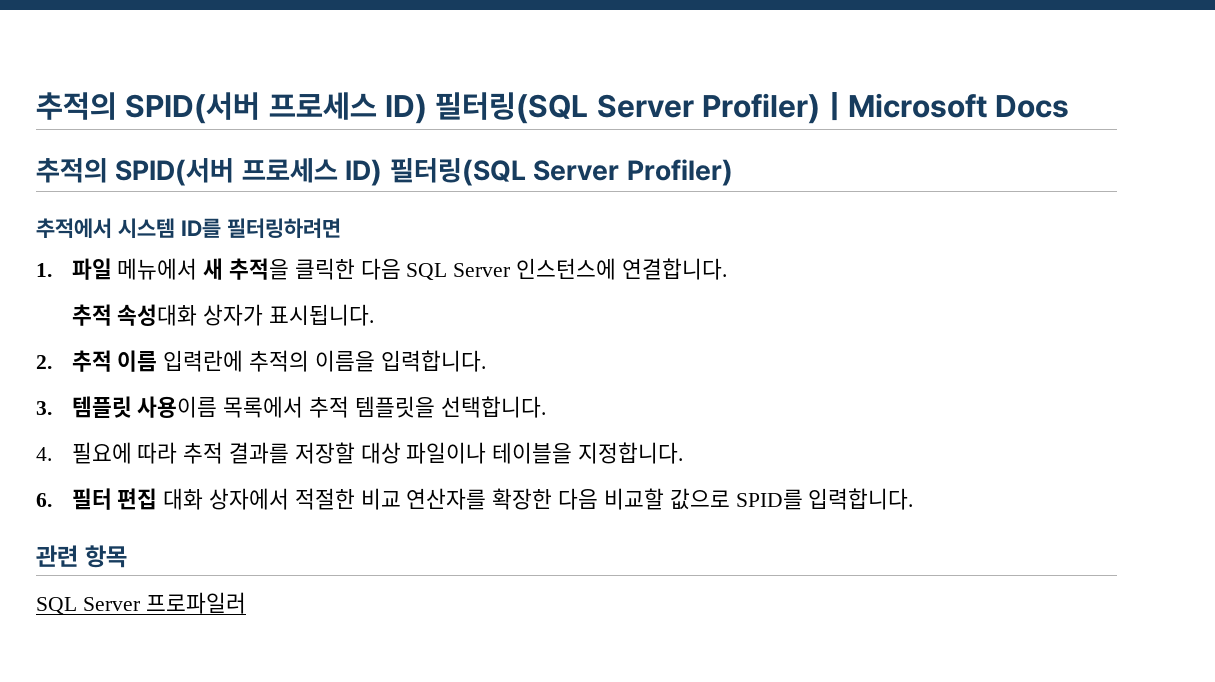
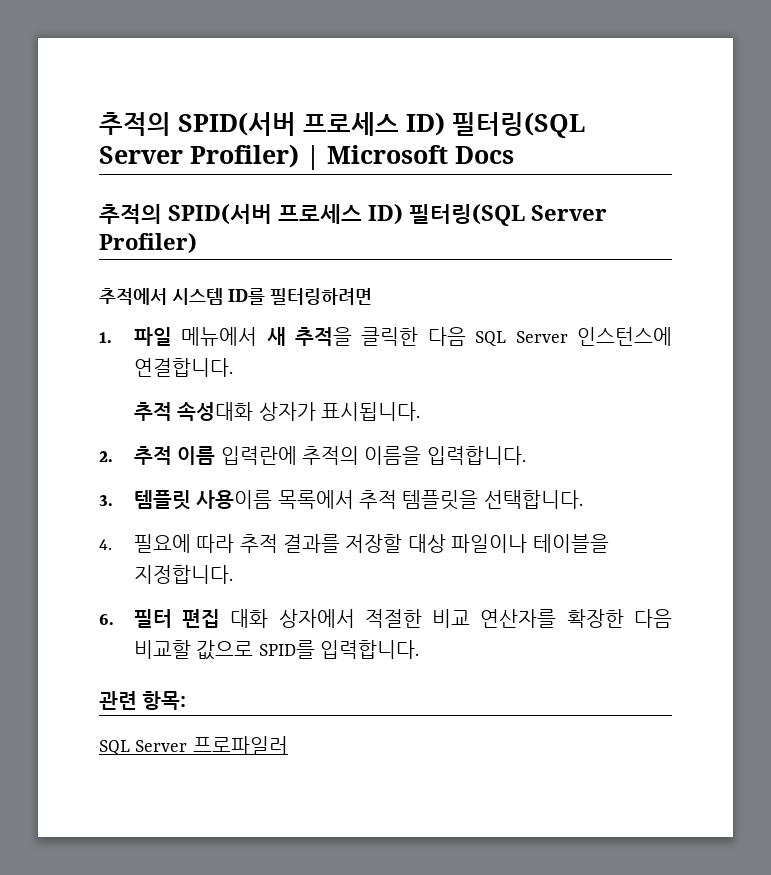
[84,545,127,568] 항목 -> [142,691,187,710] 항목:

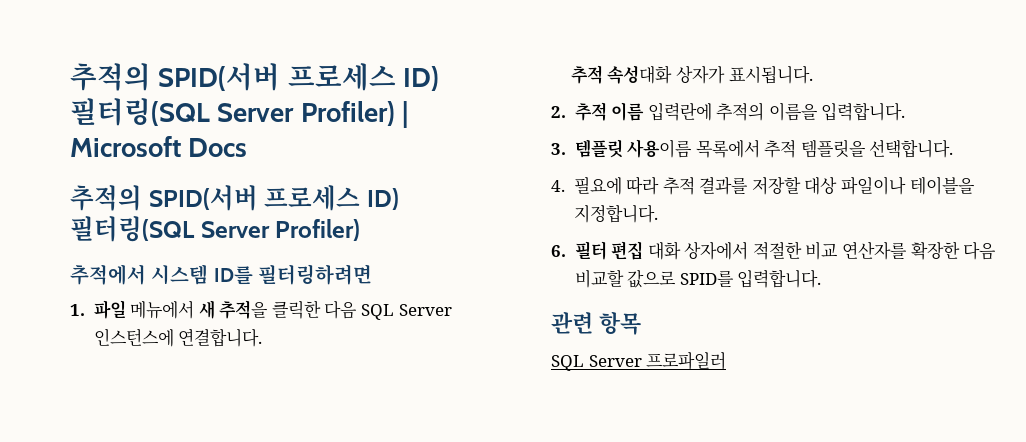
[142,691,187,710] 항목: -> [598,312,641,335] 항목

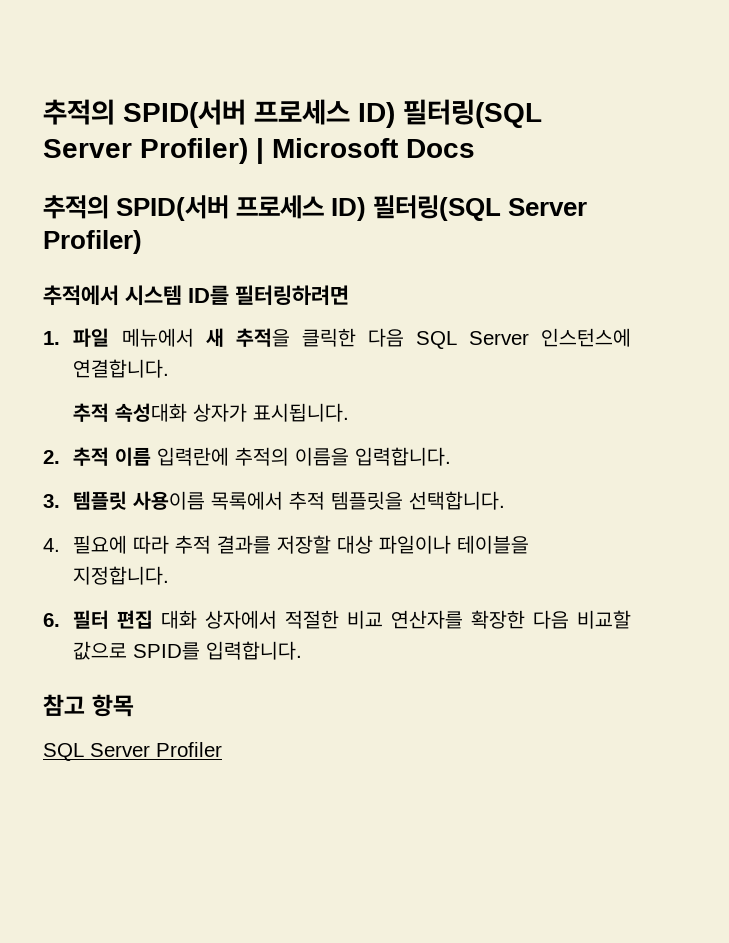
[551,312,593,334] 관련 -> [43,694,85,716] 참고
[646,352,727,370] 프로파일러 -> [156,742,222,757] Profiler

